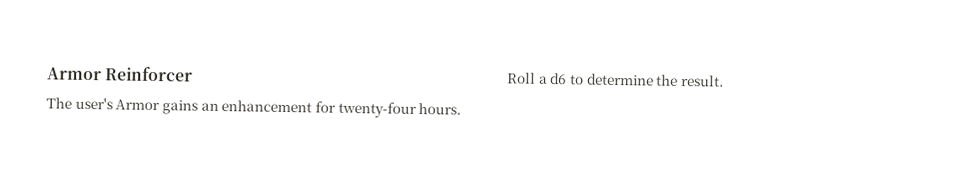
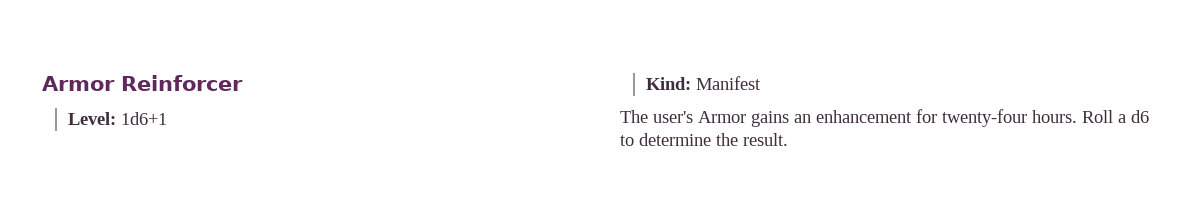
(194, 74) none -> [67,112,167,125] [645,76,761,90] // Level: 1d6+1 // Kind: Manifest

